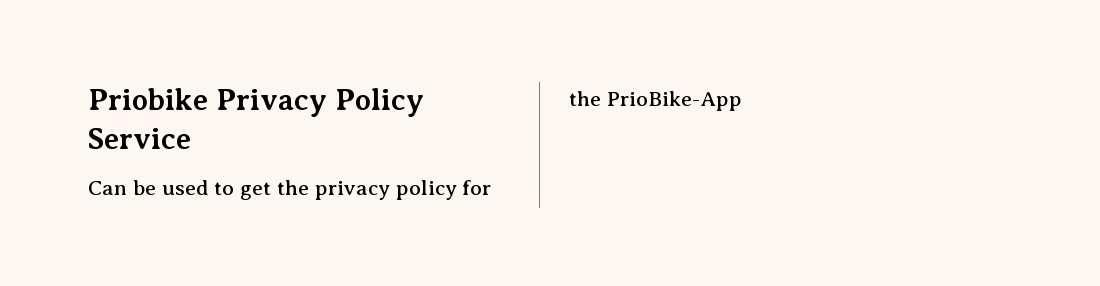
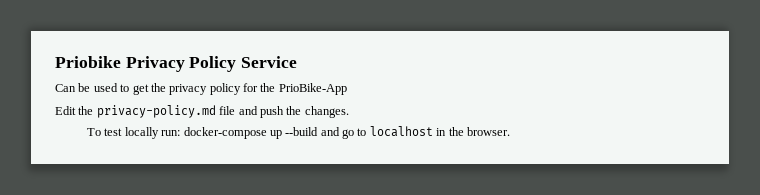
(742, 101) none -> [55,105,349,118] [87,126,510,139] // Edit the privacy-policy.md file and push the changes. // To test locally run: docker-compose up --build and go to localhost in the browser.

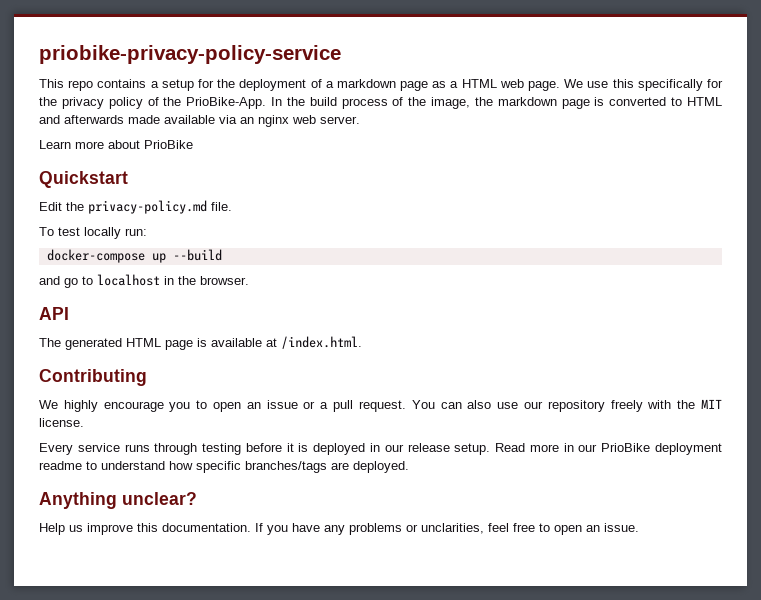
[55,56,298,72] [55,83,347,95] [55,105,349,118] Priobike Privacy Policy Service // Can be used to get the privacy policy for the PrioBike-App // Edit the privacy-policy.md file and push the changes. -> [39,45,341,64] [39,79,723,91] [39,97,723,109] [39,115,360,127] [39,140,193,149] [39,171,128,188] [39,200,232,214] priobike-privacy-policy-service // This repo contains a setup for the deployment of a markdown page as a HTML web page. We use this specifically for the privacy policy of the PrioBike-App. In the build process of the image, the markdown page is converted to HTML and afterwards made available via an nginx web server. // Learn more about PrioBike // Quickstart // Edit the privacy-policy.md file.
(181, 133) none -> (147, 232) //
(319, 131) none -> (222, 255) //
(510, 131) none -> [39,307,69,320] [39,336,362,350] [39,369,147,386] [39,399,722,412] [39,418,84,427] [39,443,723,455] [39,461,409,473] [39,492,197,509] [39,523,639,535] // API // The generated HTML page is available at /index.html. // Contributing // We highly encourage you to open an issue or a pull request. You can also use our repository freely with the MIT license. // Every service runs through testing before it is deployed in our release setup. Read more in our PrioBike deployment readme to understand how specific branches/tags are deployed. // Anything unclear? // Help us improve this documentation. If you have any problems or unclarities, feel free to open an issue.

